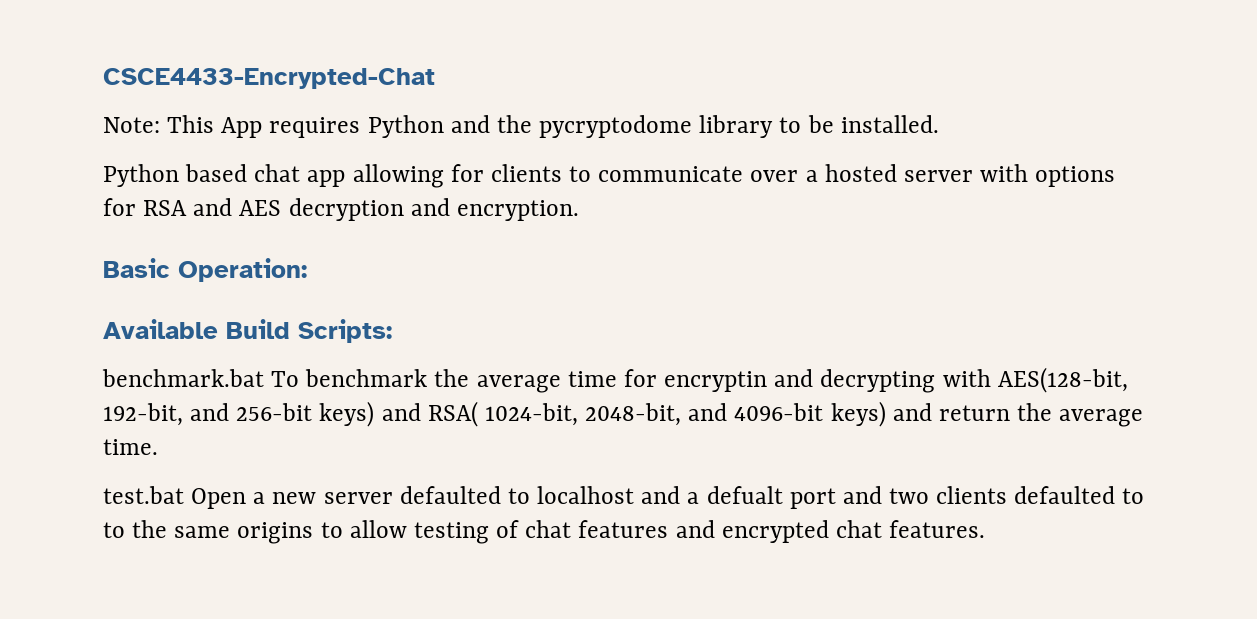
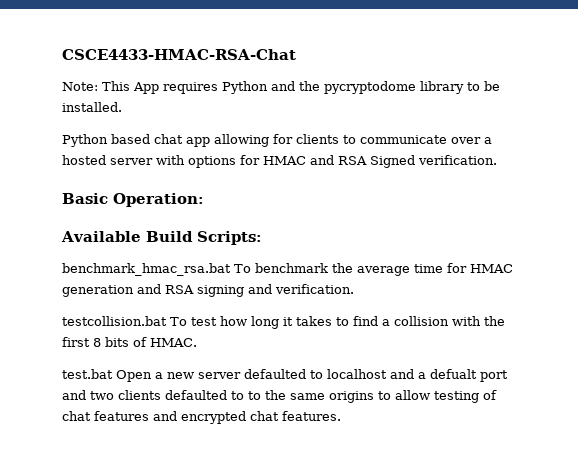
[103,68,435,89] CSCE4433-Encrypted-Chat -> [62,49,296,60] CSCE4433-HMAC-RSA-Chat
[143,198,579,221] RSA and AES decryption and encryption. -> [263,155,497,168] HMAC and RSA Signed verification.
[102,369,264,387] benchmark.bat -> [62,263,231,276] benchmark_hmac_rsa.bat
[664,367,1128,393] [103,401,1144,427] [103,439,158,455] encryptin and decrypting with AES(128-bit, 192-bit, and 256-bit keys) and RSA( 1024-bit, 2048-bit, and 4096-bit keys) and return the average time. -> [469,264,513,273] [62,284,354,297] [62,316,505,329] [62,337,197,347] HMAC generation and RSA signing and verification. // testcollision.bat To test how long it takes to find a collision with the first 8 bits of HMAC.

